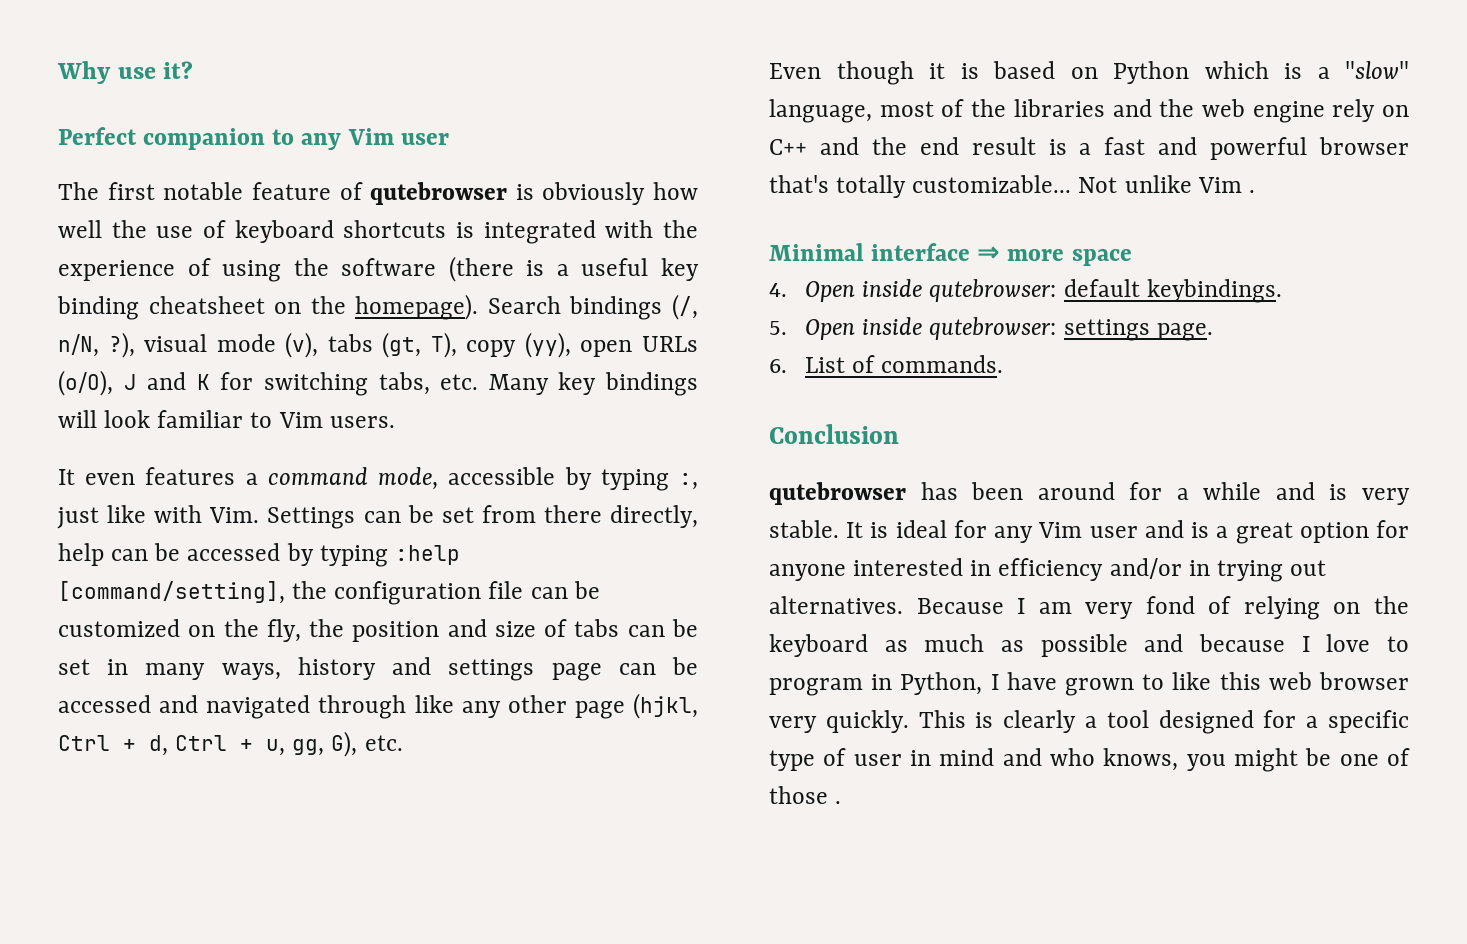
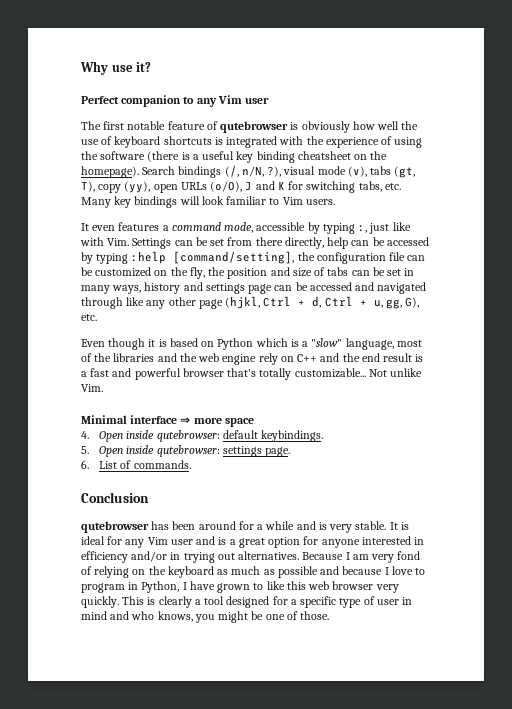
[1197,177,1255,193] Vim . -> [81,384,103,392] Vim.
[769,786,842,804] those . -> [300,611,330,620] those.

